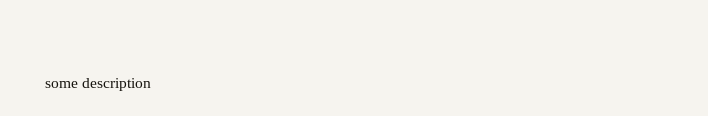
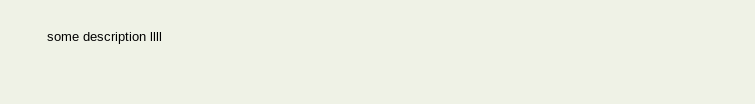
(152, 84) none -> [150,32,162,41] llll

